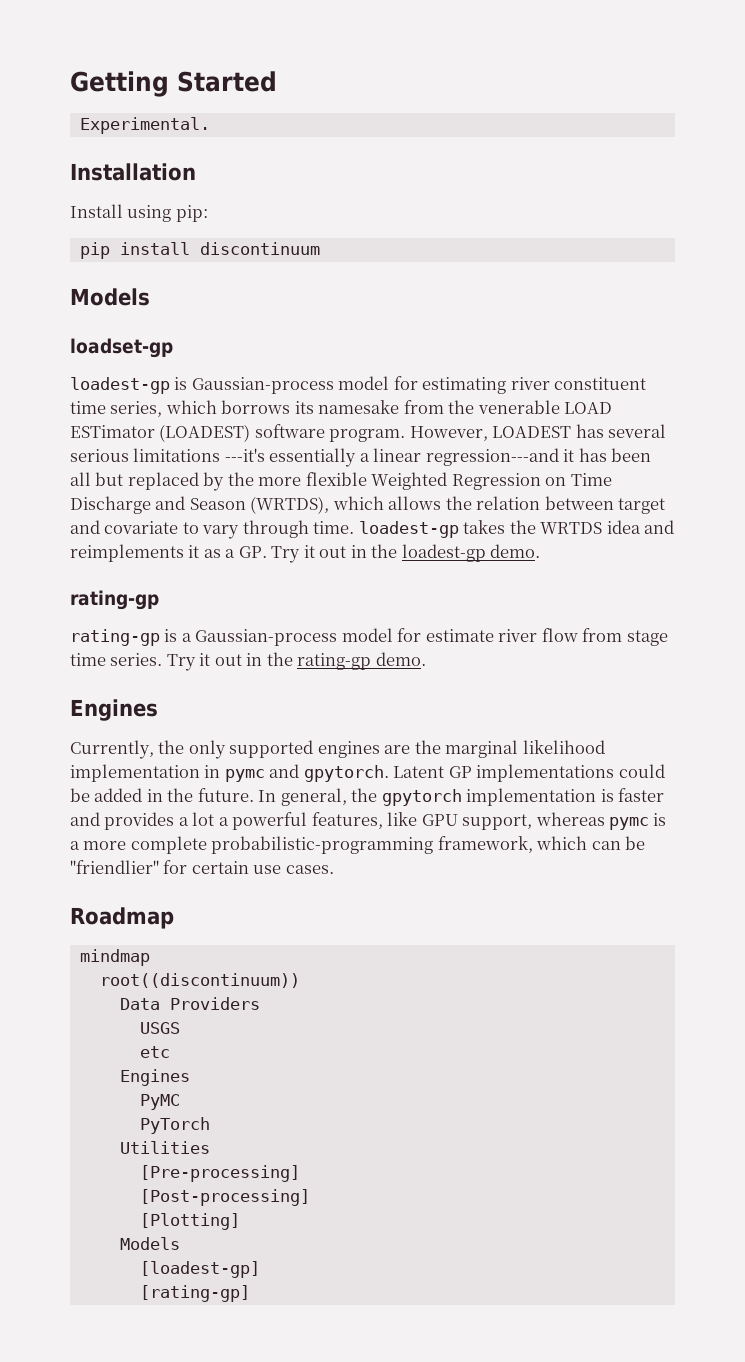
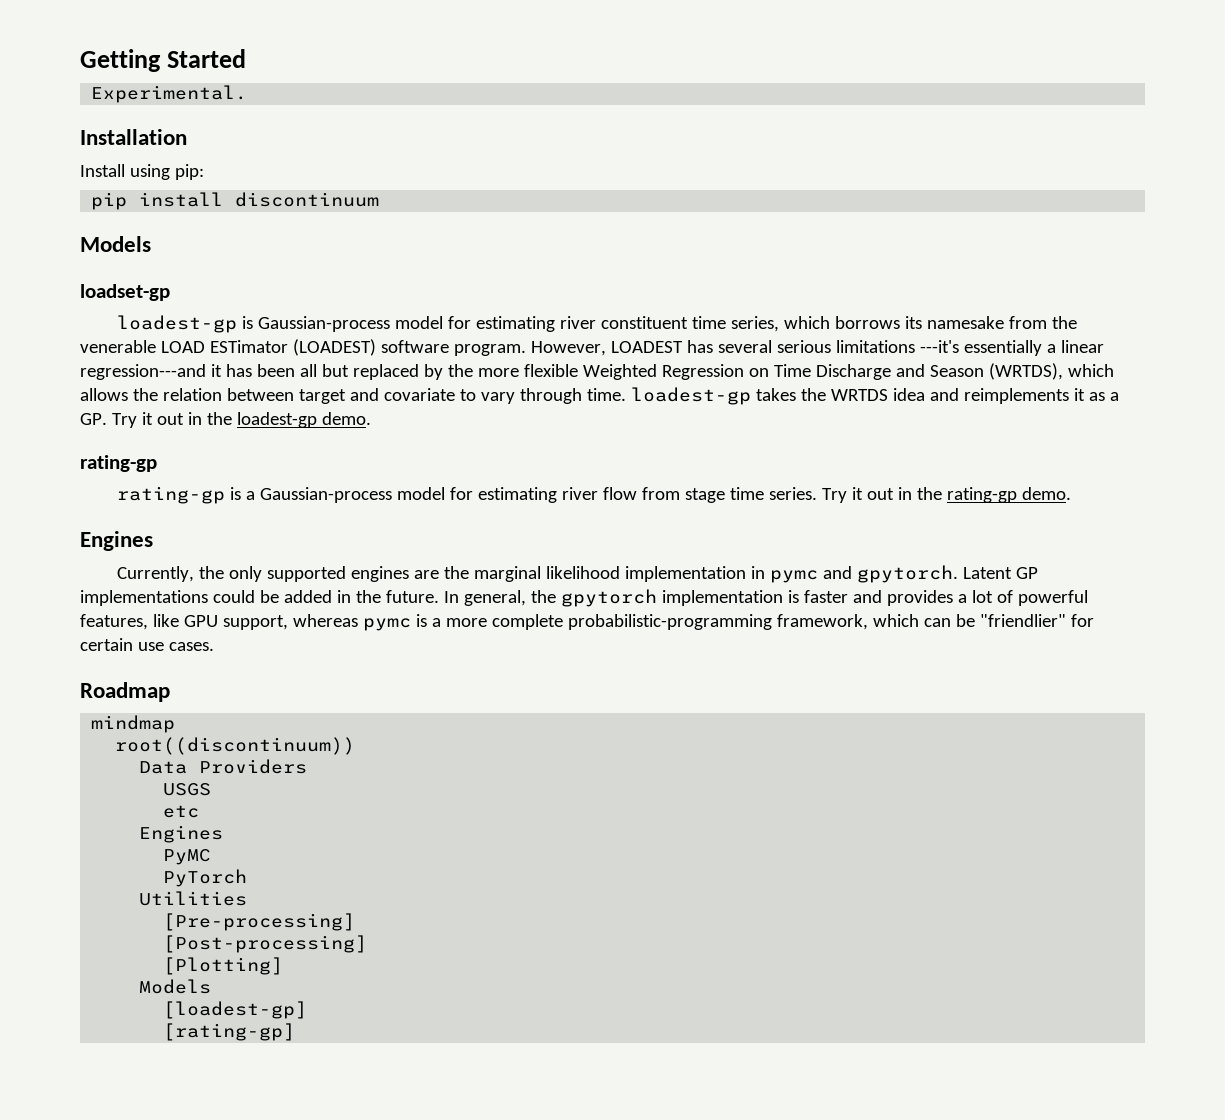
[425,629,494,642] estimate -> [477,487,557,503] estimating
[218,817,229,826] a -> [996,590,1013,603] of

